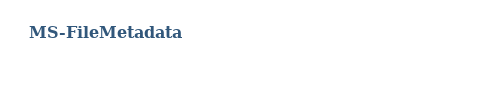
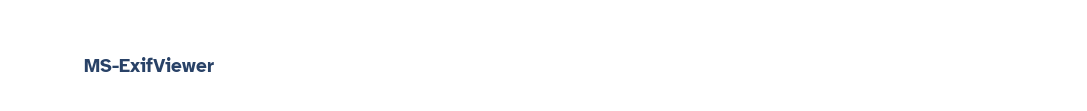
[29,26,182,38] MS-FileMetadata -> [84,57,214,72] MS-ExifViewer

